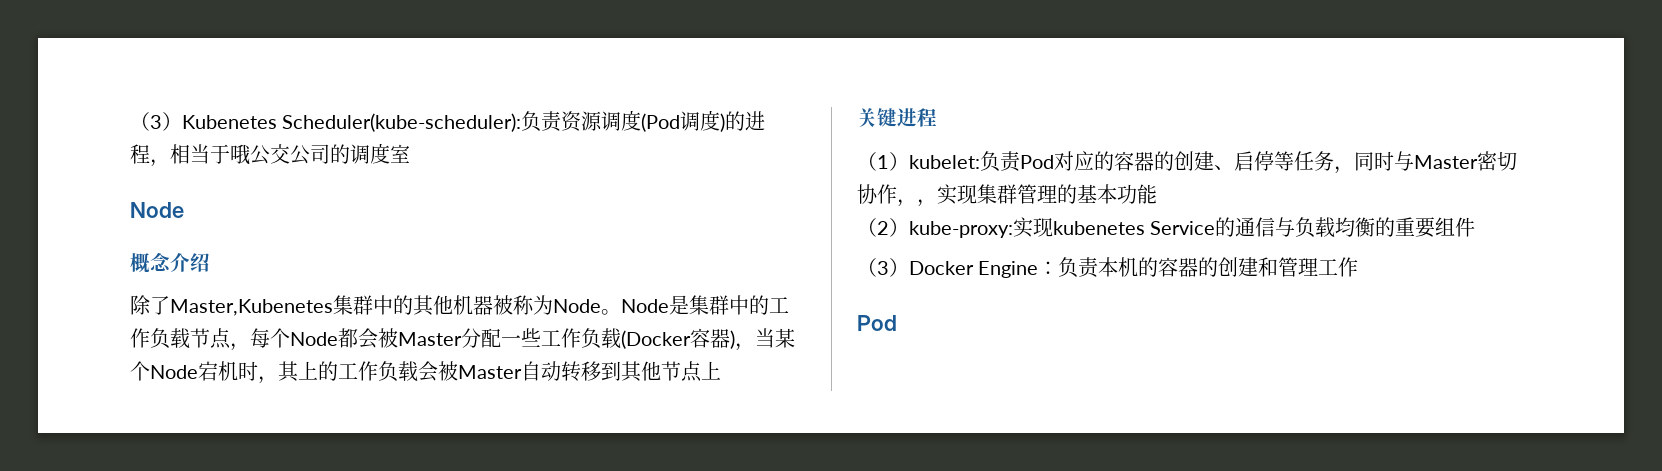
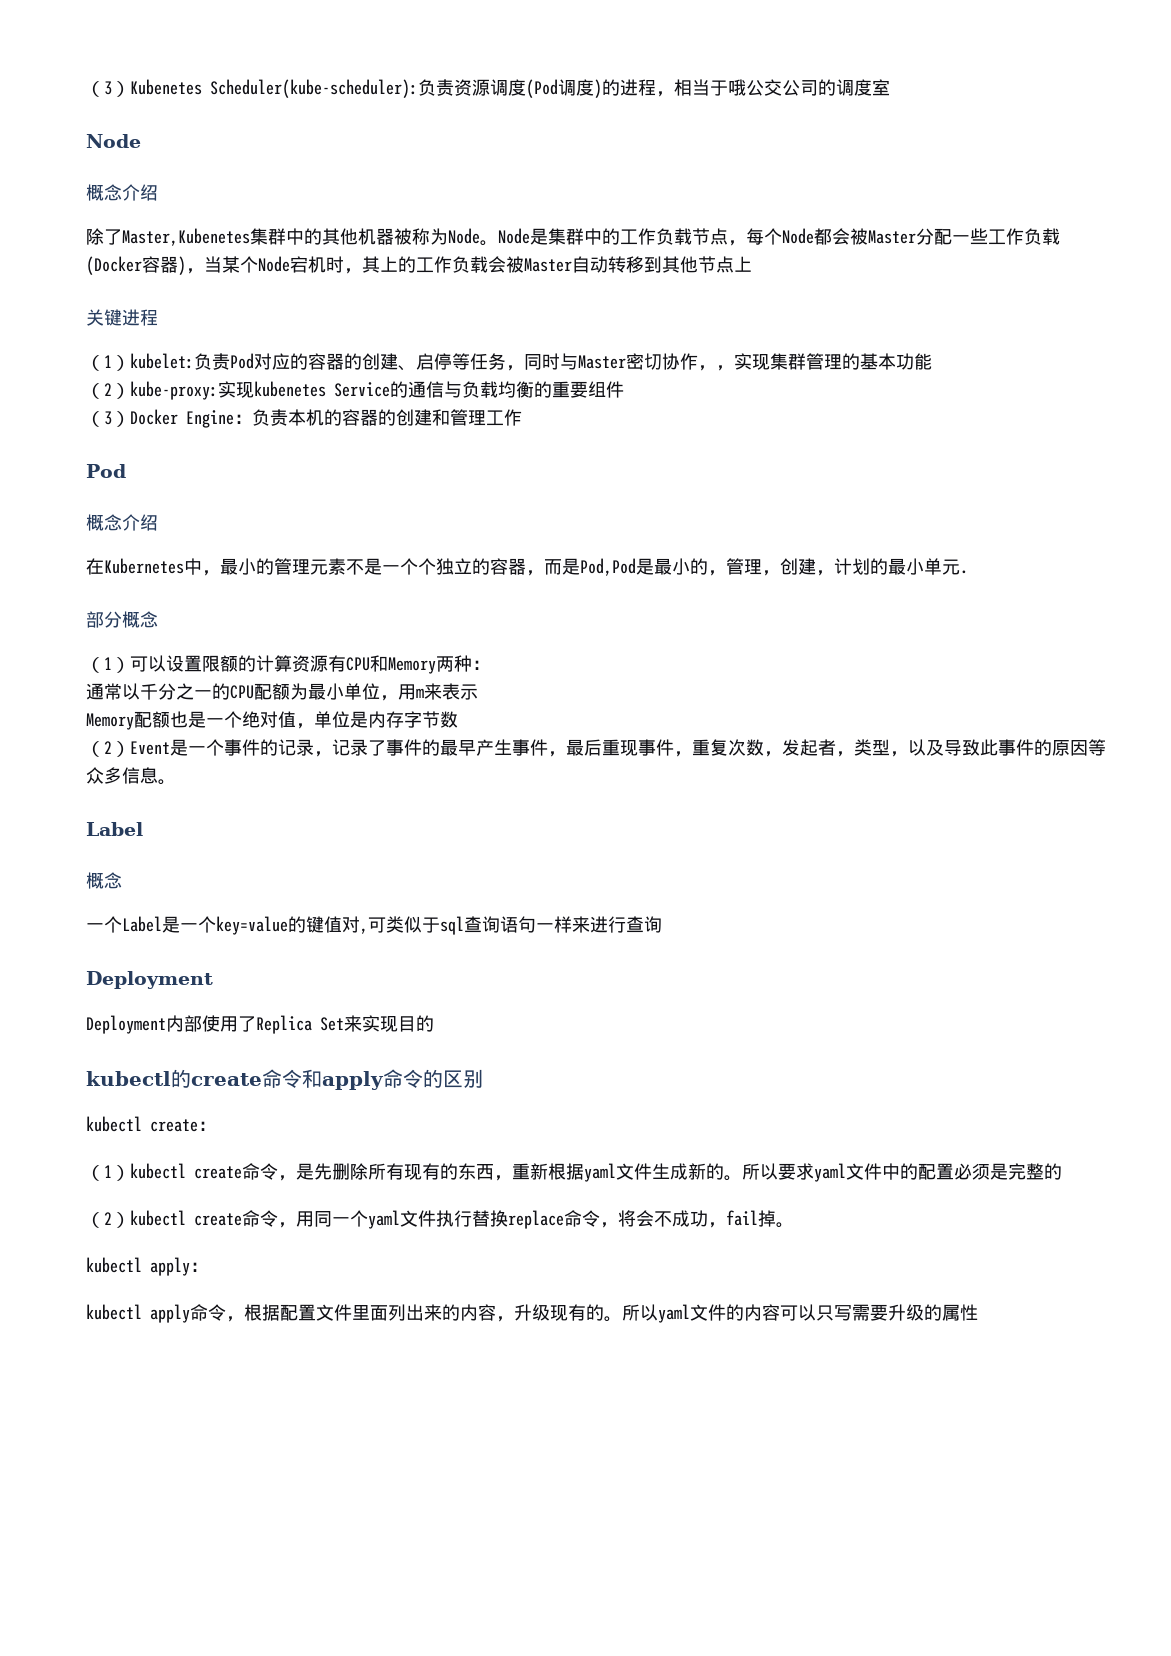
(897, 323) none -> [86,514,158,531] [86,558,968,576] [86,611,158,628] [86,655,490,674] [86,683,478,701] [86,711,458,730] [86,739,1106,757] [86,767,176,785] [86,822,143,836] [86,872,122,889] [86,916,662,935] [86,971,213,989] [86,1015,434,1034] [86,1069,483,1090] [86,1116,216,1132] [86,1163,1062,1182] [86,1210,794,1229] [86,1257,208,1276] [86,1304,978,1323] // 概念介绍 // 在Kubernetes中，最小的管理元素不是一个个独立的容器，而是Pod,Pod是最小的，管理，创建，计划的最小单元. // 部分概念 // （1）可以设置限额的计算资源有CPU和Memory两种： // 通常以千分之一的CPU配额为最小单位，用m来表示 // Memory配额也是一个绝对值，单位是内存字节数 // （2）Event是一个事件的记录，记录了事件的最早产生事件，最后重现事件，重复次数，发起者，类型，以及导致此事件的原因等众多信息。 // Label // 概念 // 一个Label是一个key=value的键值对,可类似于sql查询语句一样来进行查询 // Deployment // Deployment内部使用了Replica Set来实现目的 // kubectl的create命令和apply命令的区别 // kubectl create： // （1）kubectl create命令，是先删除所有现有的东西，重新根据yaml文件生成新的。所以要求yaml文件中的配置必须是完整的 // （2）kubectl create命令，用同一个yaml文件执行替换replace命令，将会不成功，fail掉。 // kubectl apply： // kubectl apply命令，根据配置文件里面列出来的内容，升级现有的。所以yaml文件的内容可以只写需要升级的属性

